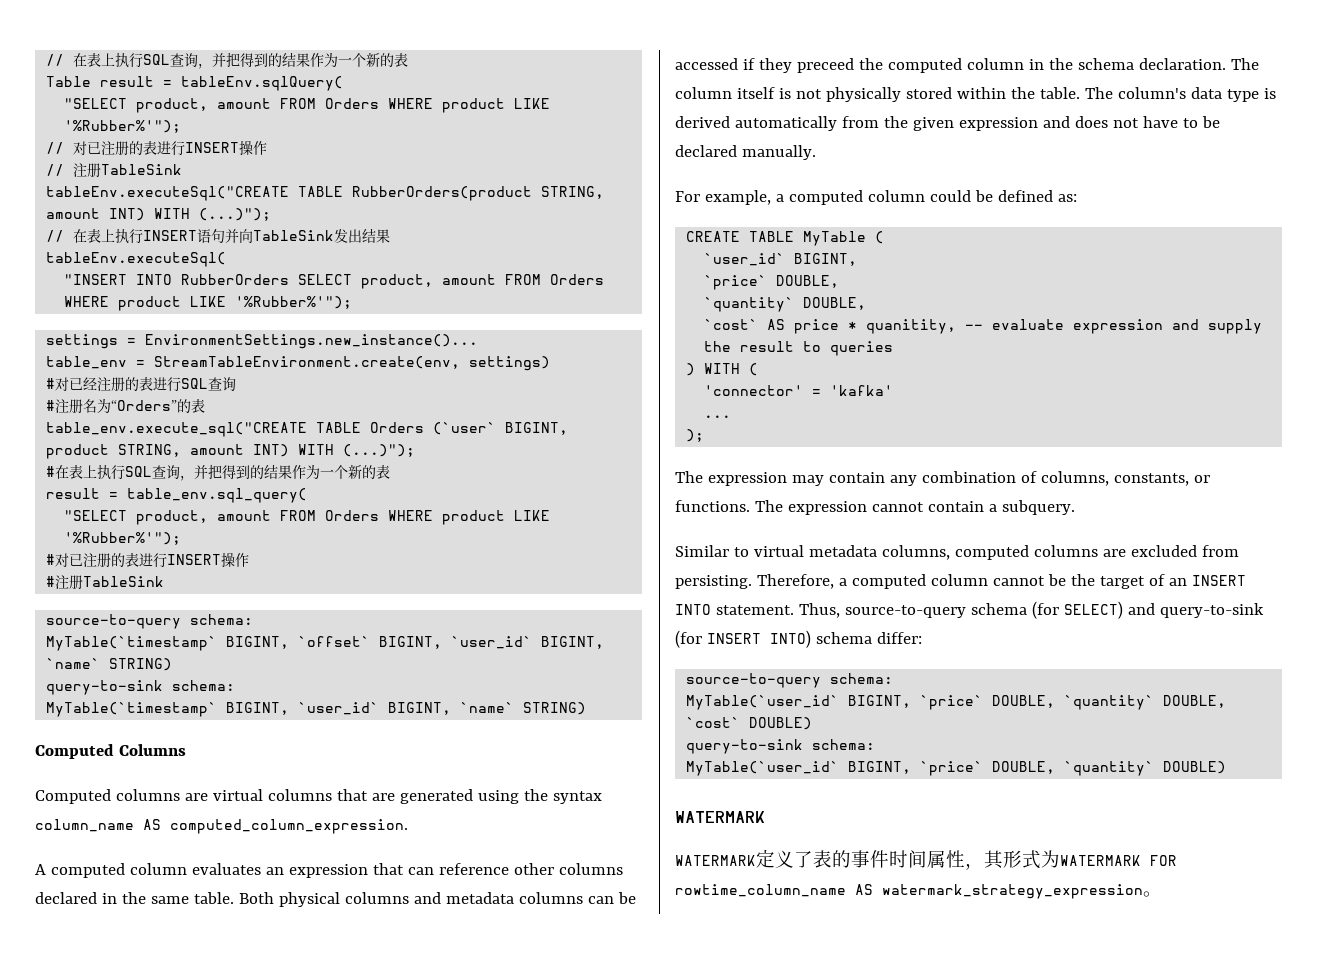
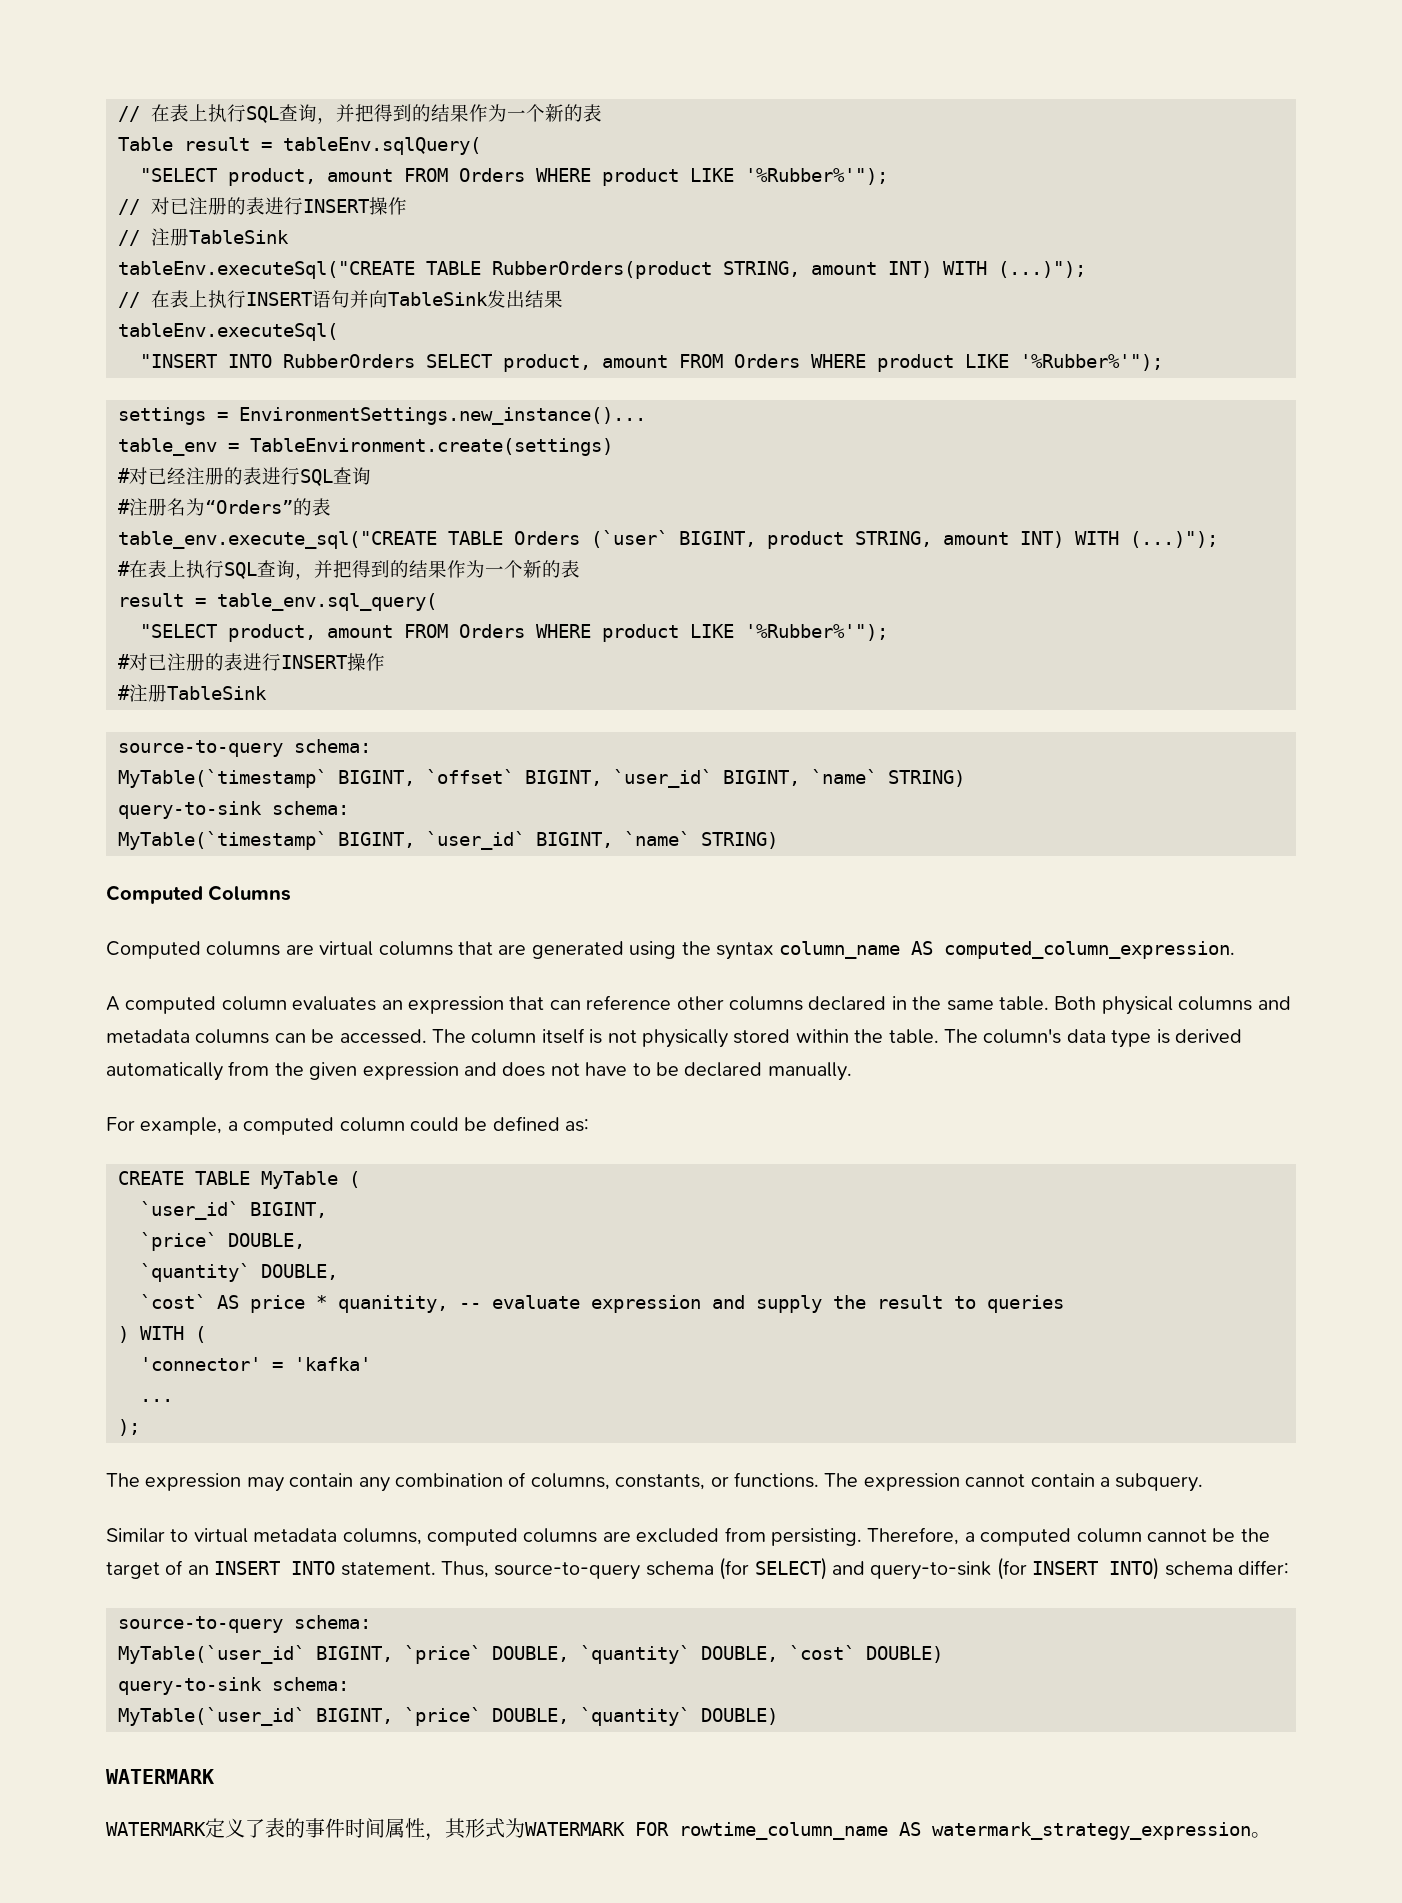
[154,356,551,371] StreamTableEnvironment.create(env, settings) -> [250,438,613,456] TableEnvironment.create(settings)
[675,58,1226,73] accessed if they preceed the computed column in the schema declaration. -> [339,1029,427,1044] accessed.

